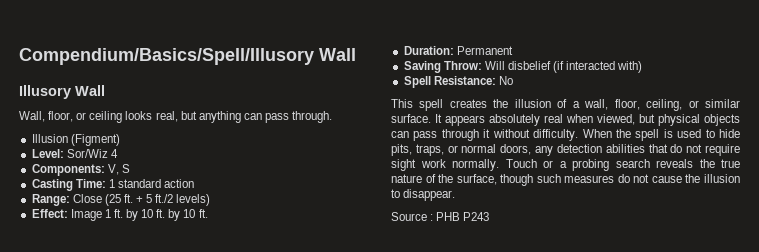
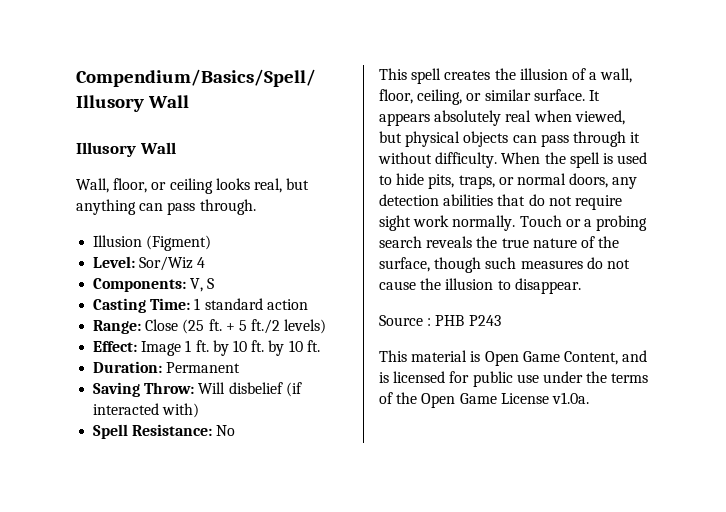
(490, 216) none -> [379,350,648,366] [379,371,649,387] [379,392,589,408] // This material is Open Game Content, and is licensed for public use under the terms of the Open Game License v1.0a.

